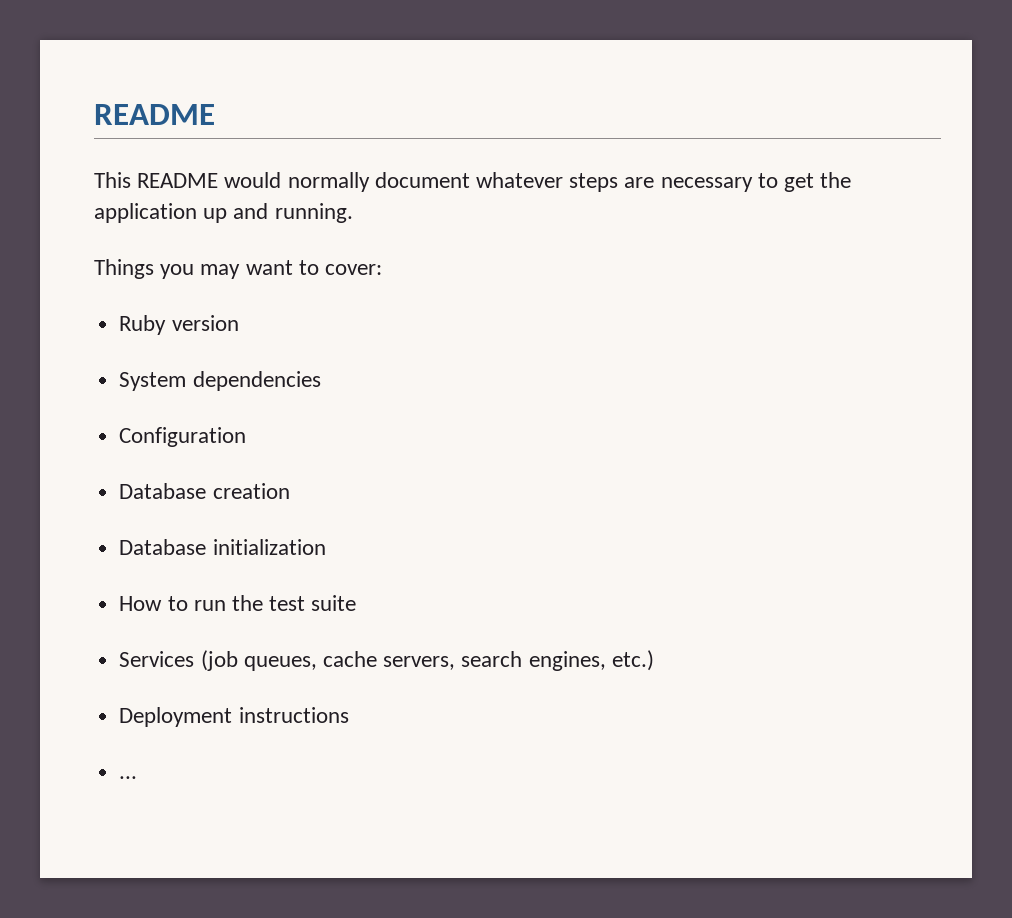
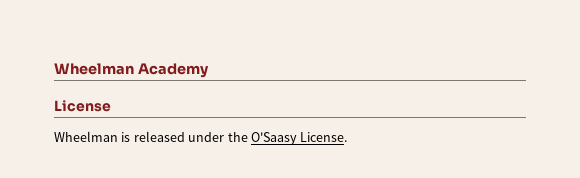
[94,104,215,125] [94,172,852,192] [94,203,353,223] [94,259,383,279] [119,315,239,335] [119,371,321,391] [119,427,247,447] [119,483,290,499] [119,539,326,555] [119,595,357,611] [119,650,654,671] [119,707,349,727] [119,776,138,779] README // This README would normally document whatever steps are necessary to get the application up and running. // Things you may want to cover: // Ruby version // System dependencies // Configuration // Database creation // Database initialization // How to run the test suite // Services (job queues, cache servers, search engines, etc.) // Deployment instructions // ... -> [54,63,209,78] [54,100,111,112] [54,131,348,145] Wheelman Academy // License // Wheelman is released under the O'Saasy License.

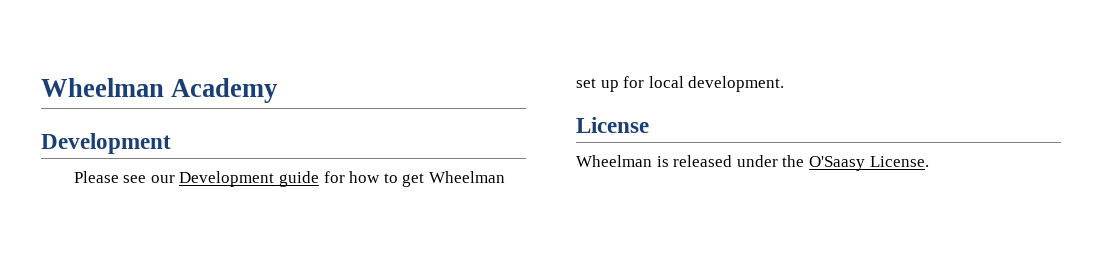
(209, 70) none -> [41,133,171,154] [73,171,505,187] [576,76,785,92] // Development // Please see our Development guide for how to get Wheelman set up for local development.

